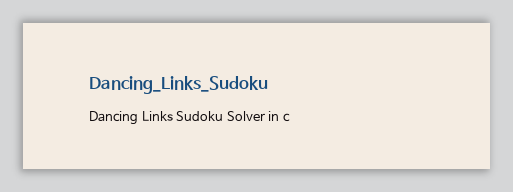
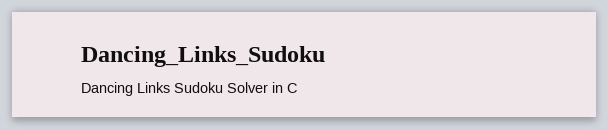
[282,113,290,122] c -> [287,83,297,93] C

